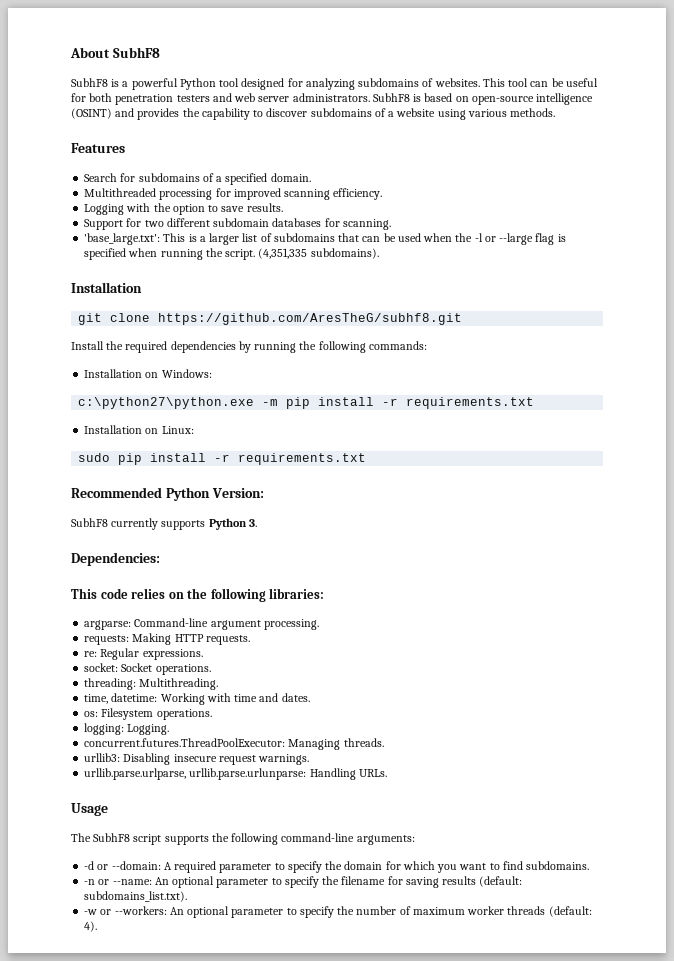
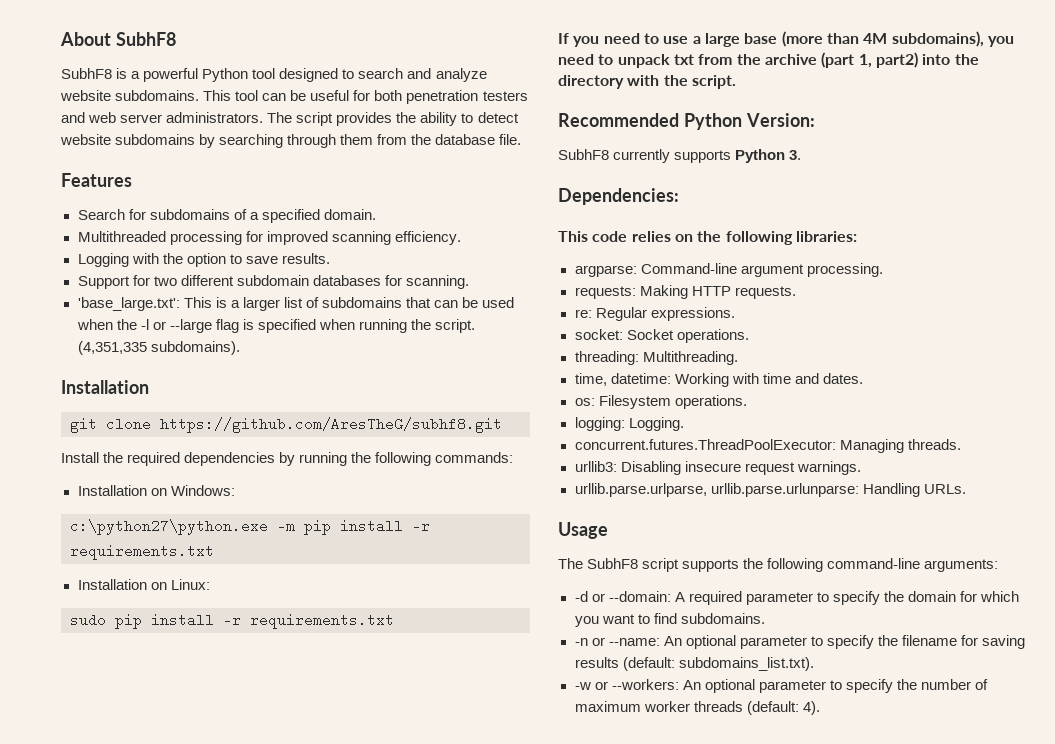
[287,78,480,90] for analyzing subdomains of websites. -> [342,68,487,82] [60,90,200,101] to search and analyze website subdomains.
[372,93,594,105] [71,108,556,120] SubhF8 is based on open-source intelligence (OSINT) and provides the capability to discover subdomains of a website using various methods. -> [267,112,519,126] [60,134,522,148] The script provides the ability to detect website subdomains by searching through them from the database file.
(367, 459) none -> [558,31,1014,47] [558,52,979,68] [558,75,736,89] // If you need to use a large base (more than 4M subdomains), you need to unpack txt from the archive (part 1, part2) into the directory with the script.

